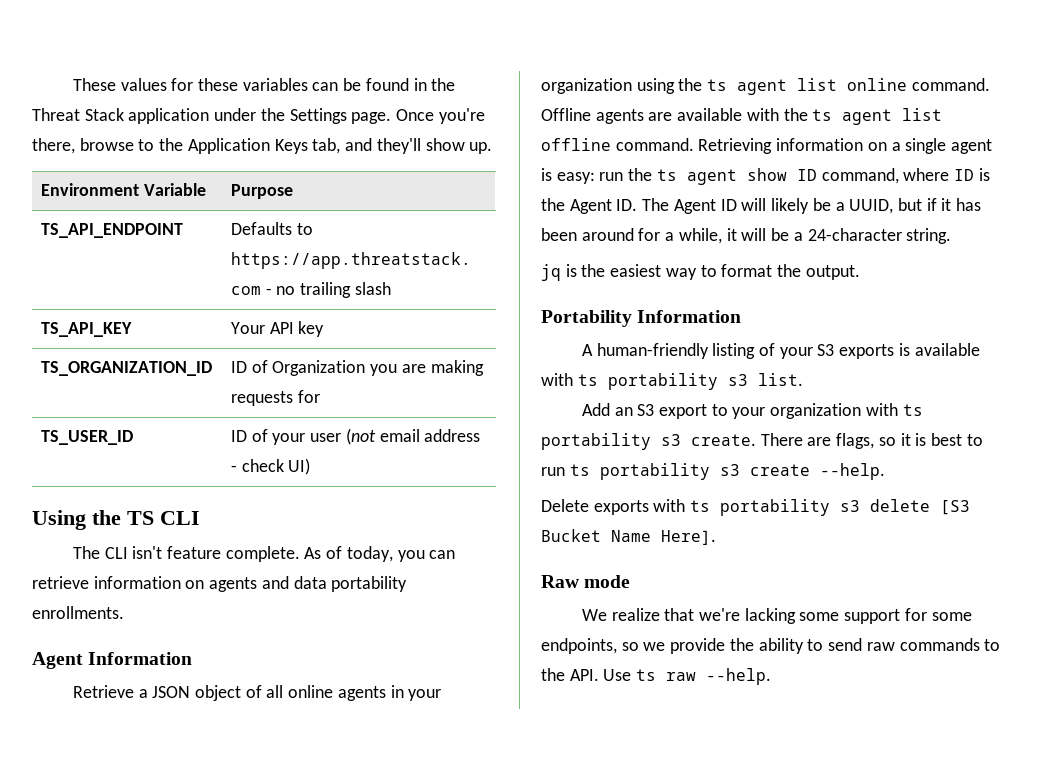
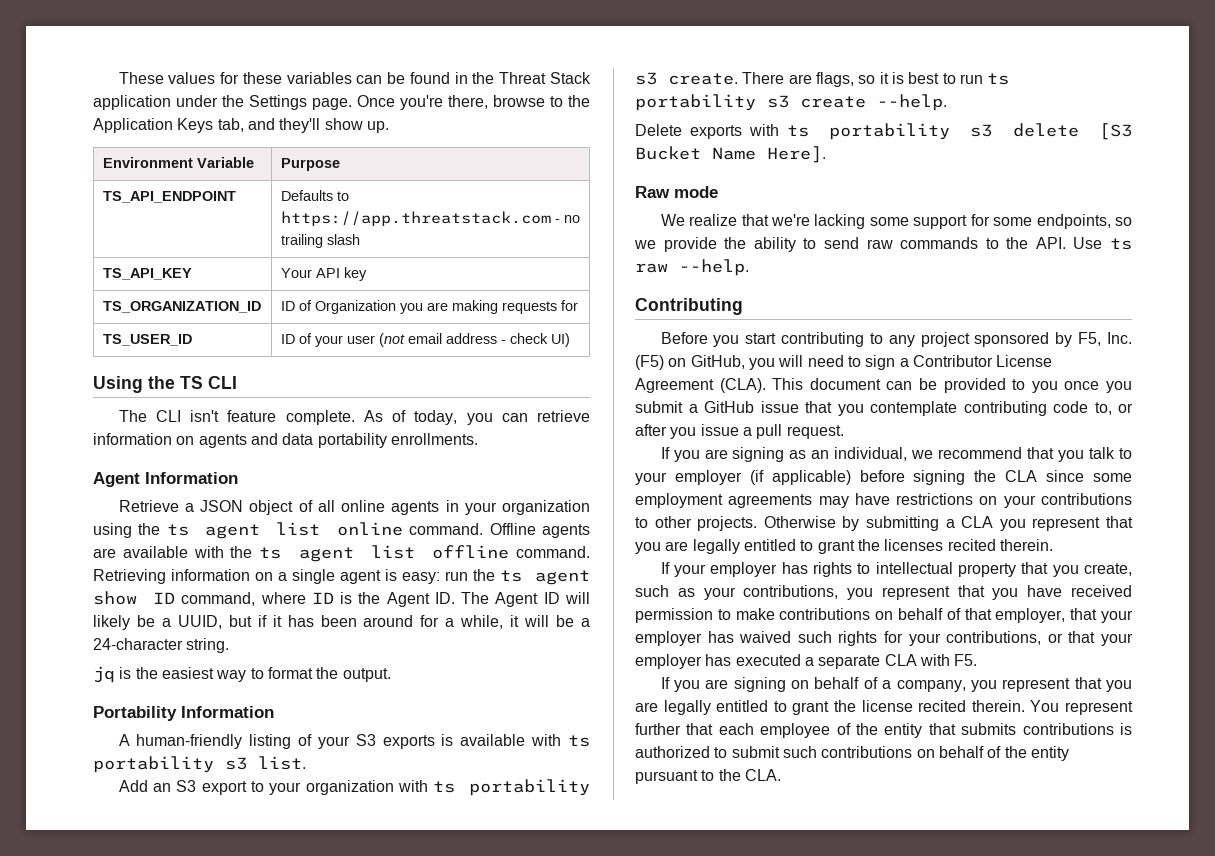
(772, 676) none -> [635,298,743,315] [660,332,1132,347] [635,355,1053,370] [635,378,1132,393] [635,401,1133,416] [635,424,844,439] [660,447,1132,462] [635,470,1132,485] [635,493,1132,508] [635,516,1133,531] [635,539,1053,554] [660,562,1132,577] [635,585,1132,600] [635,608,1133,623] [635,631,1133,646] [635,654,978,669] [660,677,1132,692] [635,700,1133,715] [635,723,1132,738] [635,746,1069,761] [635,769,781,784] // Contributing // Before you start contributing to any project sponsored by F5, Inc. (F5) on GitHub, you will need to sign a Contributor License Agreement (CLA). This document can be provided to you once you submit a GitHub issue that you contemplate contributing code to, or after you issue a pull request. // If you are signing as an individual, we recommend that you talk to your employer (if applicable) before signing the CLA since some employment agreements may have restrictions on your contributions to other projects. Otherwise by submitting a CLA you represent that you are legally entitled to grant the licenses recited therein. // If your employer has rights to intellectual property that you create, such as your contributions, you represent that you have received permission to make contributions on behalf of that employer, that your employer has waived such rights for your contributions, or that your employer has executed a separate CLA with F5. // If you are signing on behalf of a company, you represent that you are legally entitled to grant the license recited therein. You represent further that each employee of the entity that submits contributions is authorized to submit such contributions on behalf of the entity pursuant to the CLA.

